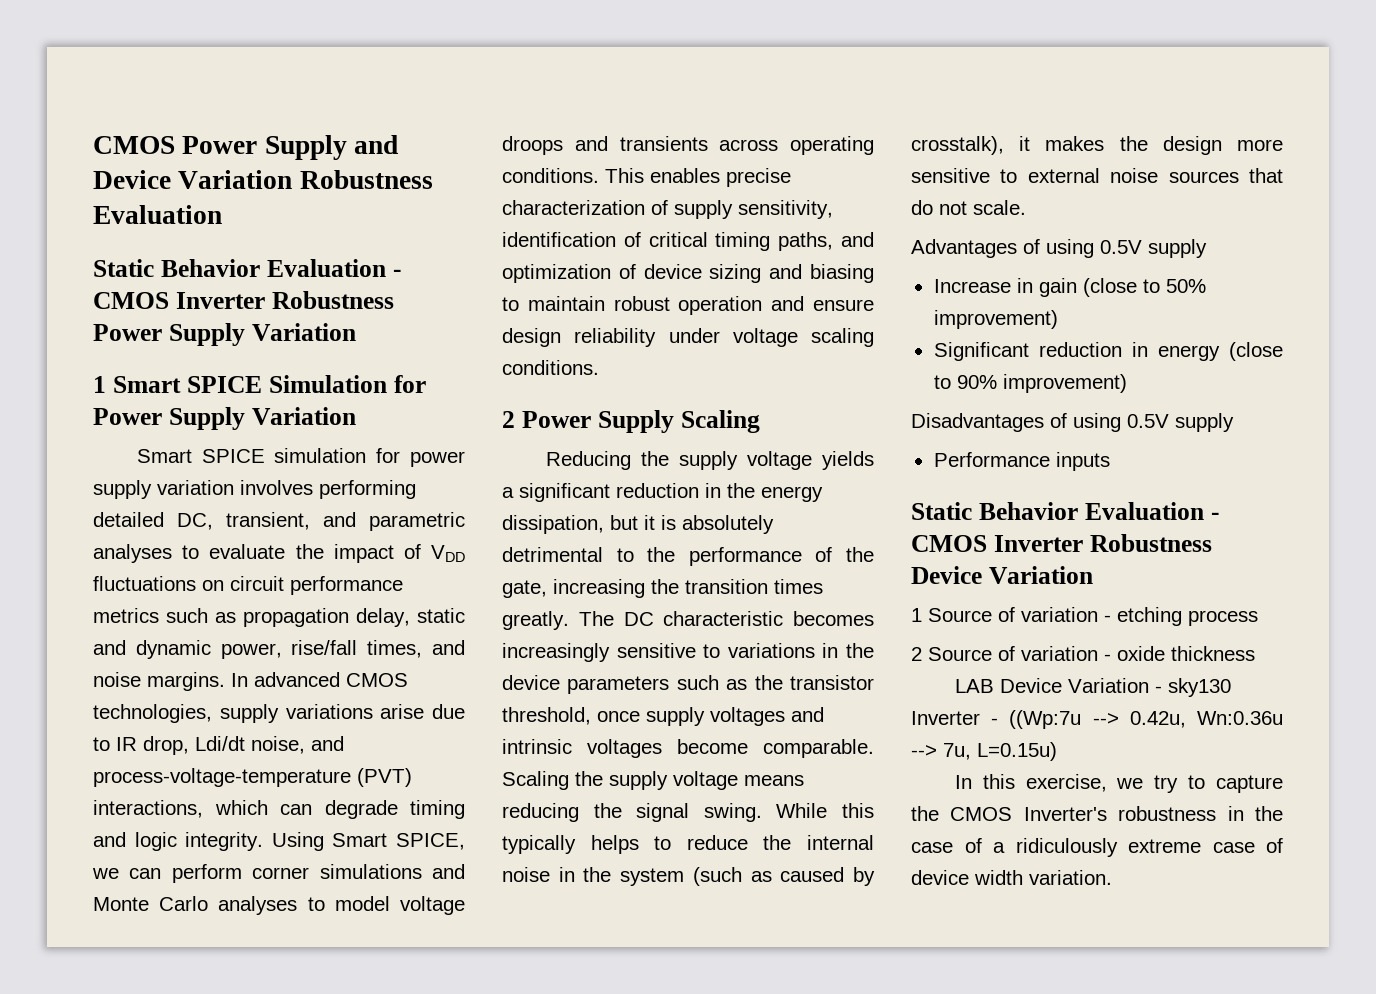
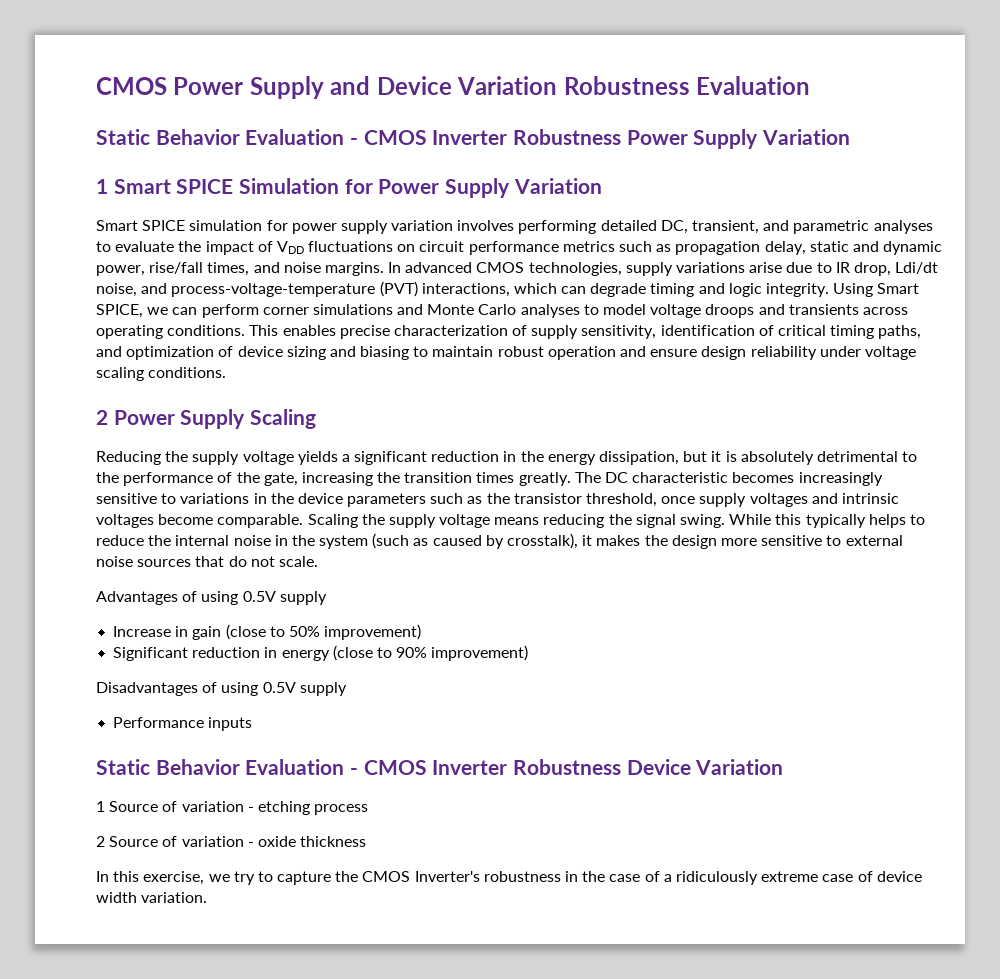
[954,678,1231,697] [911,710,1283,729] [911,742,1057,761] // LAB Device Variation - sky130 Inverter - ((Wp:7u --> 0.42u, Wn:0.36u --> 7u, L=0.15u) -> (367, 841) none

